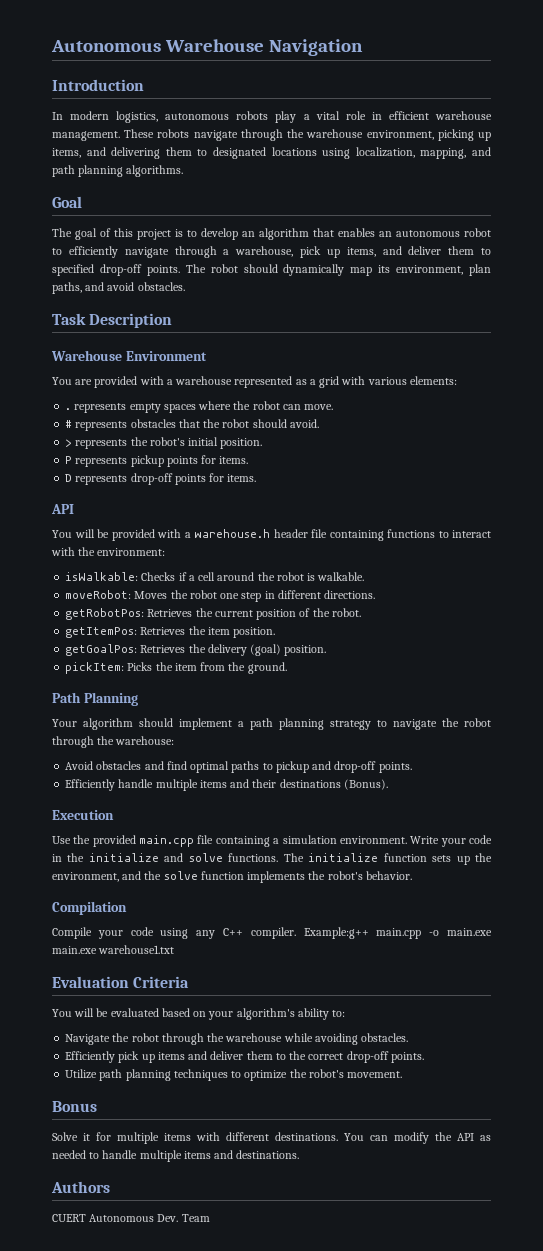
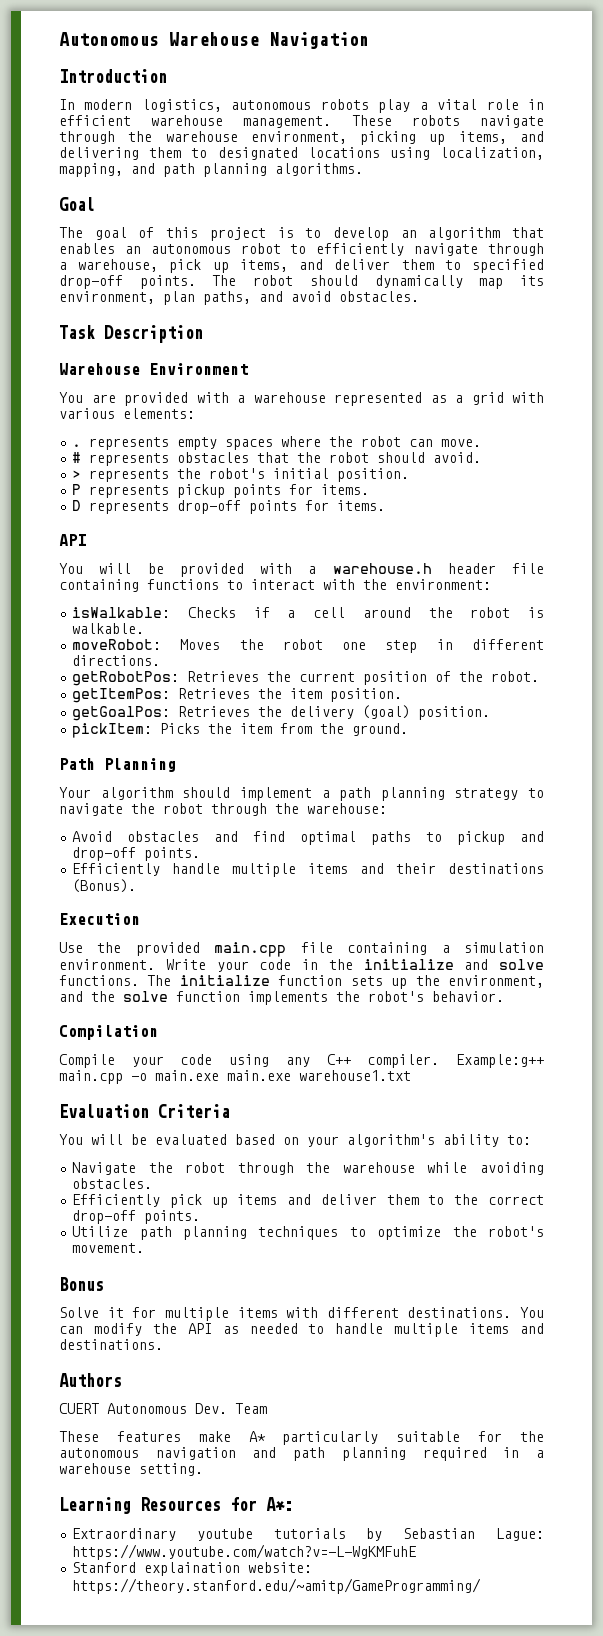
(210, 1218) none -> [59,1431,544,1445] [59,1447,544,1461] [59,1463,203,1476] [59,1497,293,1514] [72,1528,544,1541] [72,1544,417,1560] [72,1562,313,1576] [72,1578,482,1594] // These features make A* particularly suitable for the autonomous navigation and path planning required in a warehouse setting. // Learning Resources for A*: // Extraordinary youtube tutorials by Sebastian Lague: https://www.youtube.com/watch?v=-L-WgKMFuhE // Stanford explaination website: https://theory.stanford.edu/~amitp/GameProgramming/

